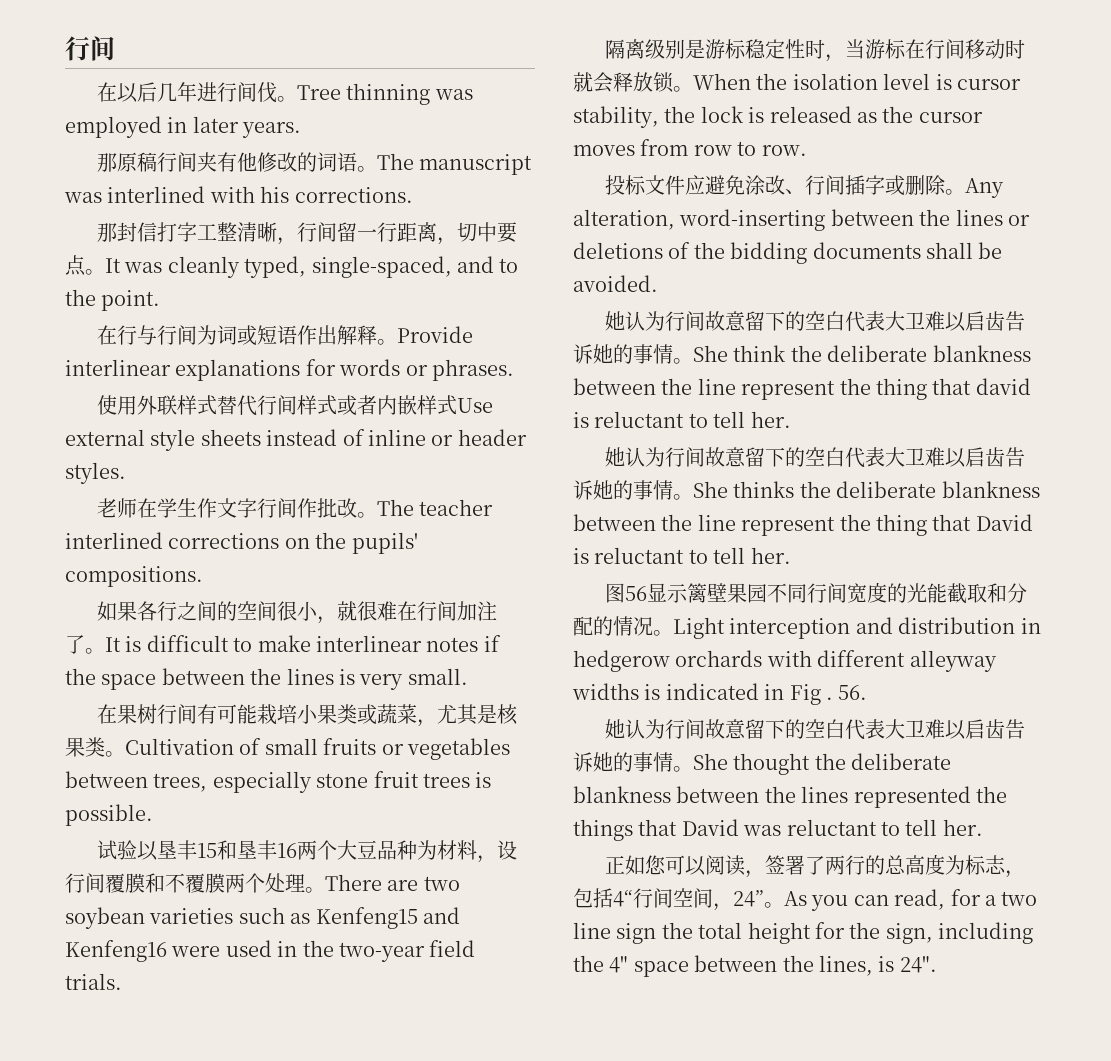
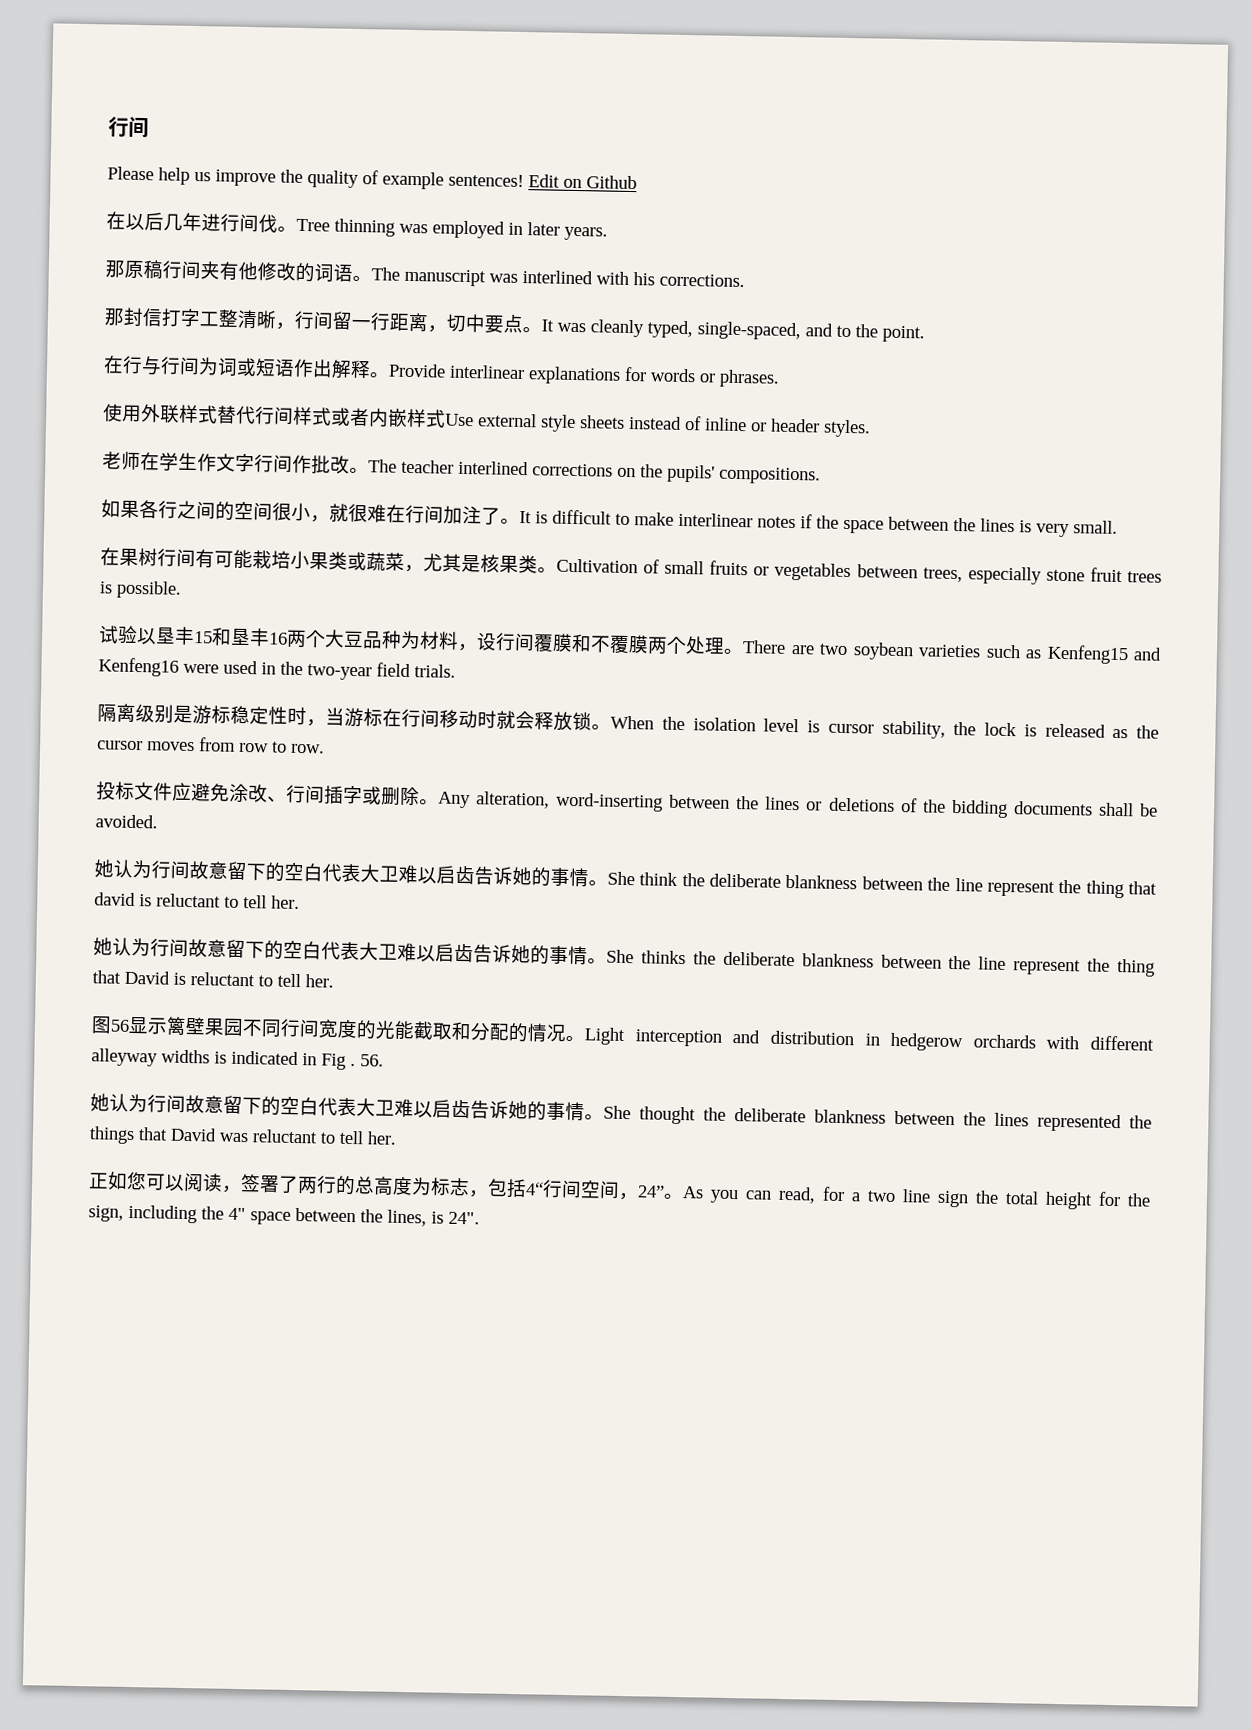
[65,36,115,61] 行间 -> [108,116,149,139] [107,166,637,190] 行间 // Please help us improve the quality of example sentences! Edit on Github

